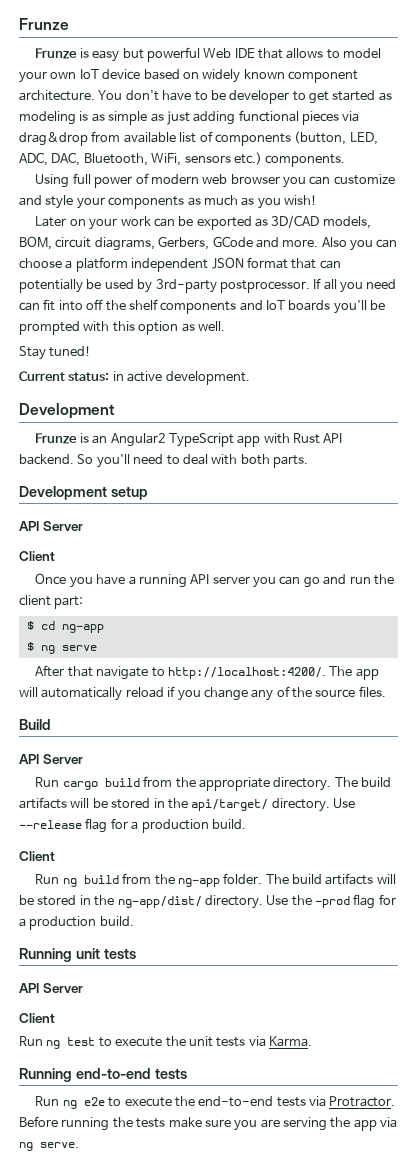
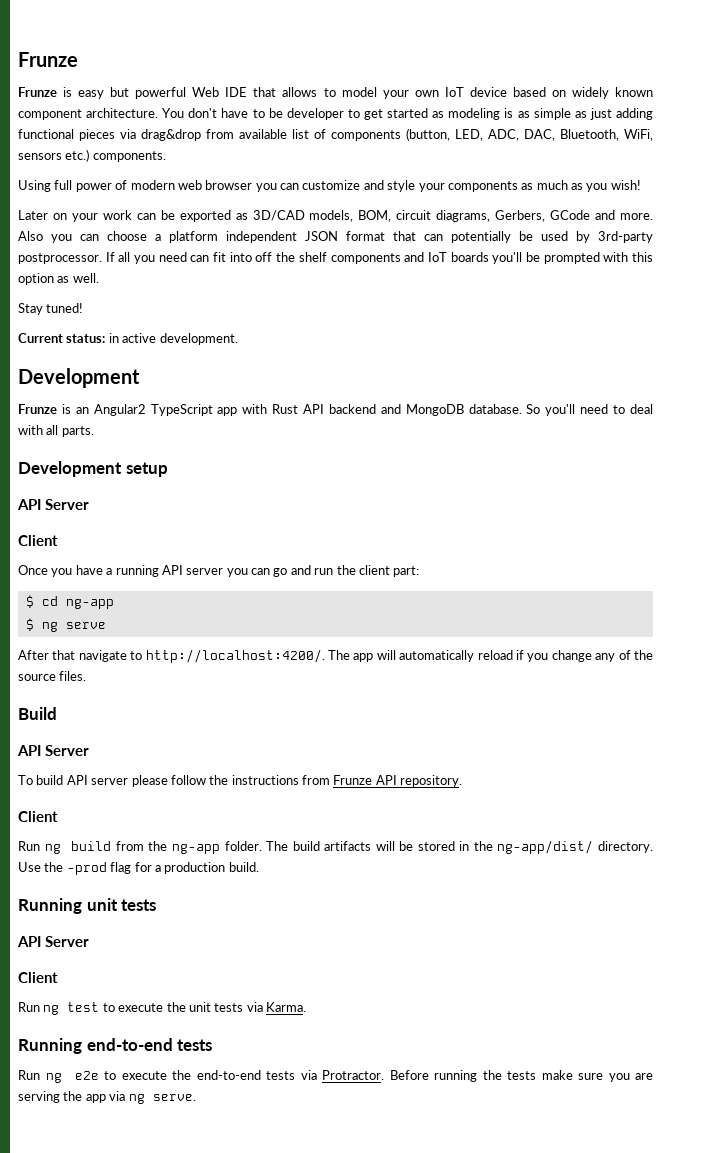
[19,454,74,465] backend. -> [328,404,522,416] backend and MongoDB database.
[240,454,270,465] both -> [46,425,59,435] all
[35,776,392,791] [19,797,355,812] [19,818,246,833] Run cargo build from the appropriate directory. The build artifacts will be stored in the api/target/ directory. Use --release flag for a production build. -> [18,775,463,787] To build API server please follow the instructions from Frunze API repository.

